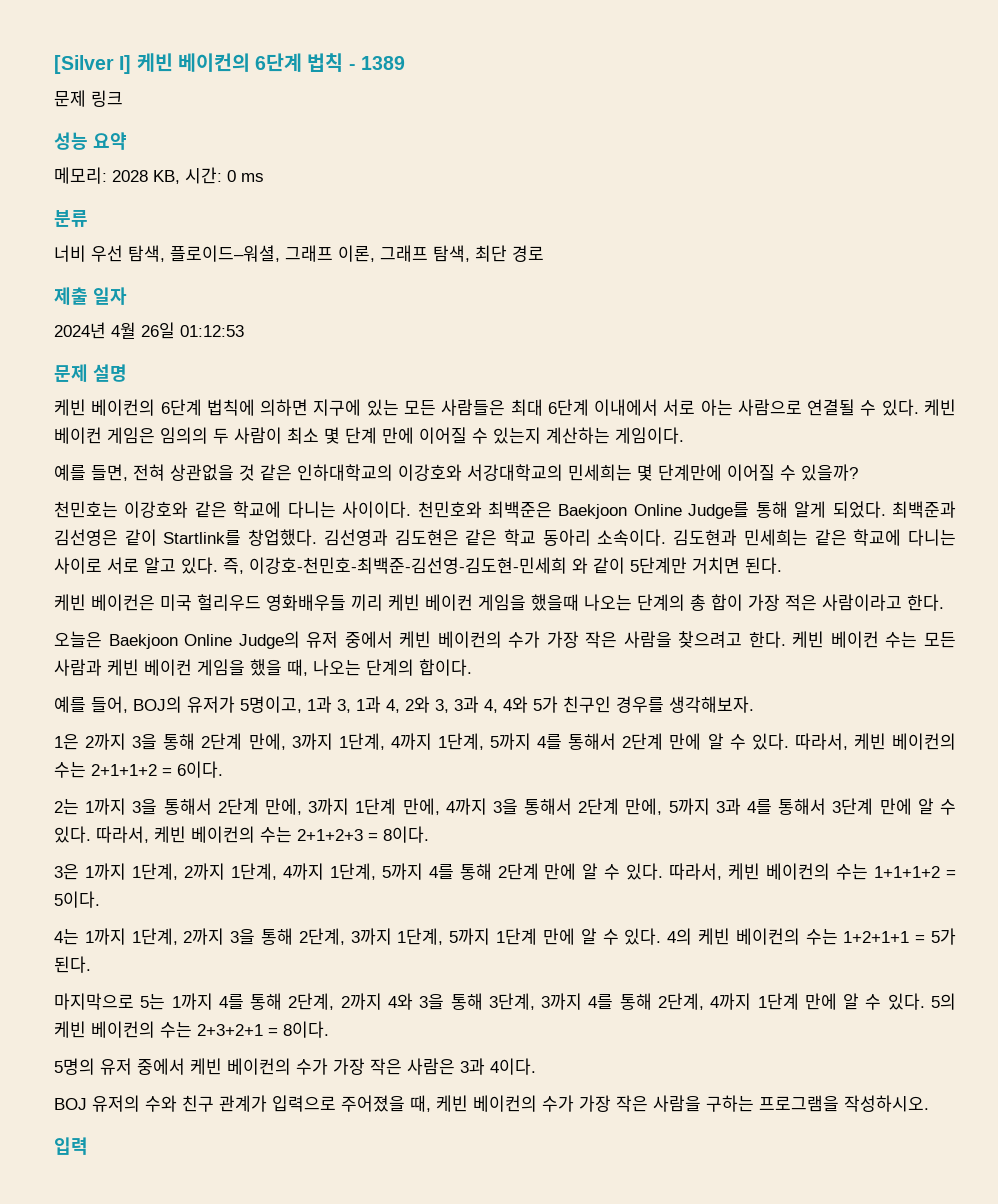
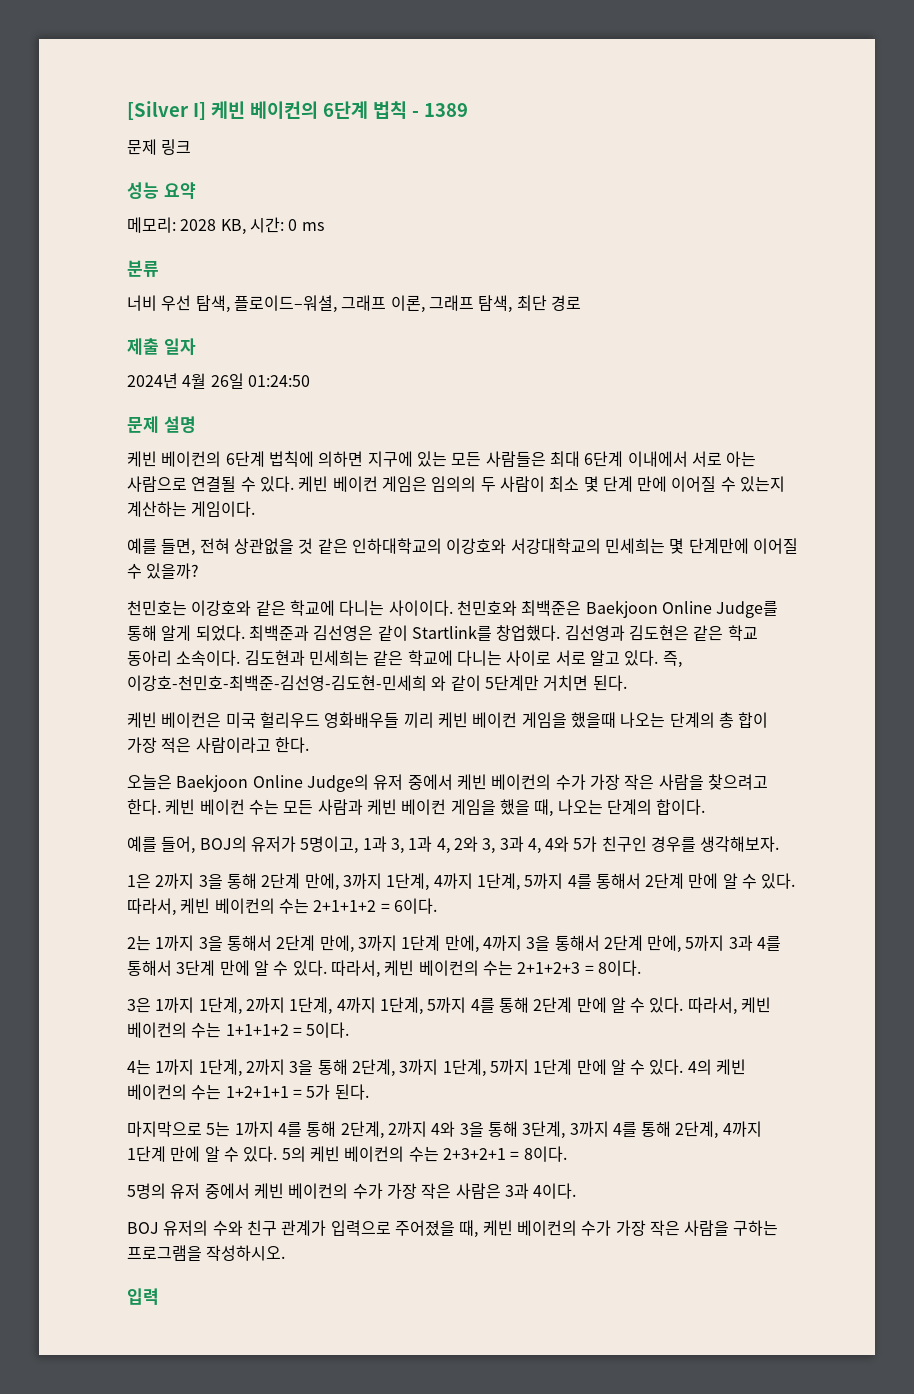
[180,325,244,337] 01:12:53 -> [247,375,310,387] 01:24:50

